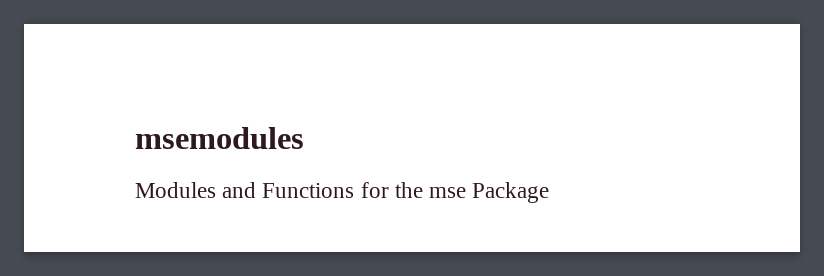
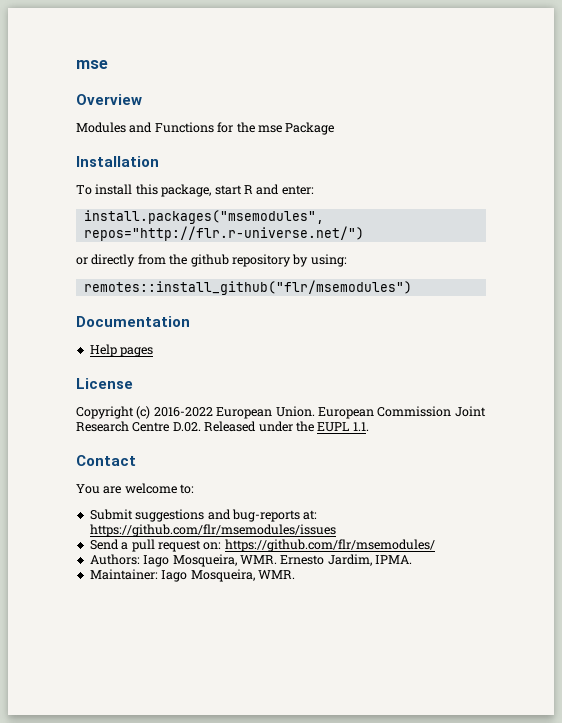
[135,127,304,149] msemodules -> [76,60,108,69] [76,94,142,105] mse // Overview
(550, 192) none -> [76,156,159,167] [76,184,314,197] [83,210,324,224] [83,226,364,241] [76,254,347,267] [83,280,412,295] [76,316,190,327] [89,344,154,357] [76,378,133,389] [76,406,486,419] [76,421,369,432] [76,455,136,466] [76,483,195,494] [89,509,318,522] [89,524,336,537] [89,539,435,552] [89,554,412,567] [89,569,295,582] // Installation // To install this package, start R and enter: // install.packages("msemodules", repos="http://flr.r-universe.net/") // or directly from the github repository by using: // remotes::install_github("flr/msemodules") // Documentation // Help pages // License // Copyright (c) 2016-2022 European Union. European Commission Joint Research Centre D.02. Released under the EUPL 1.1. // Contact // You are welcome to: // Submit suggestions and bug-reports at: https://github.com/flr/msemodules/issues // Send a pull request on: https://github.com/flr/msemodules/ // Authors: Iago Mosqueira, WMR. Ernesto Jardim, IPMA. // Maintainer: Iago Mosqueira, WMR.

